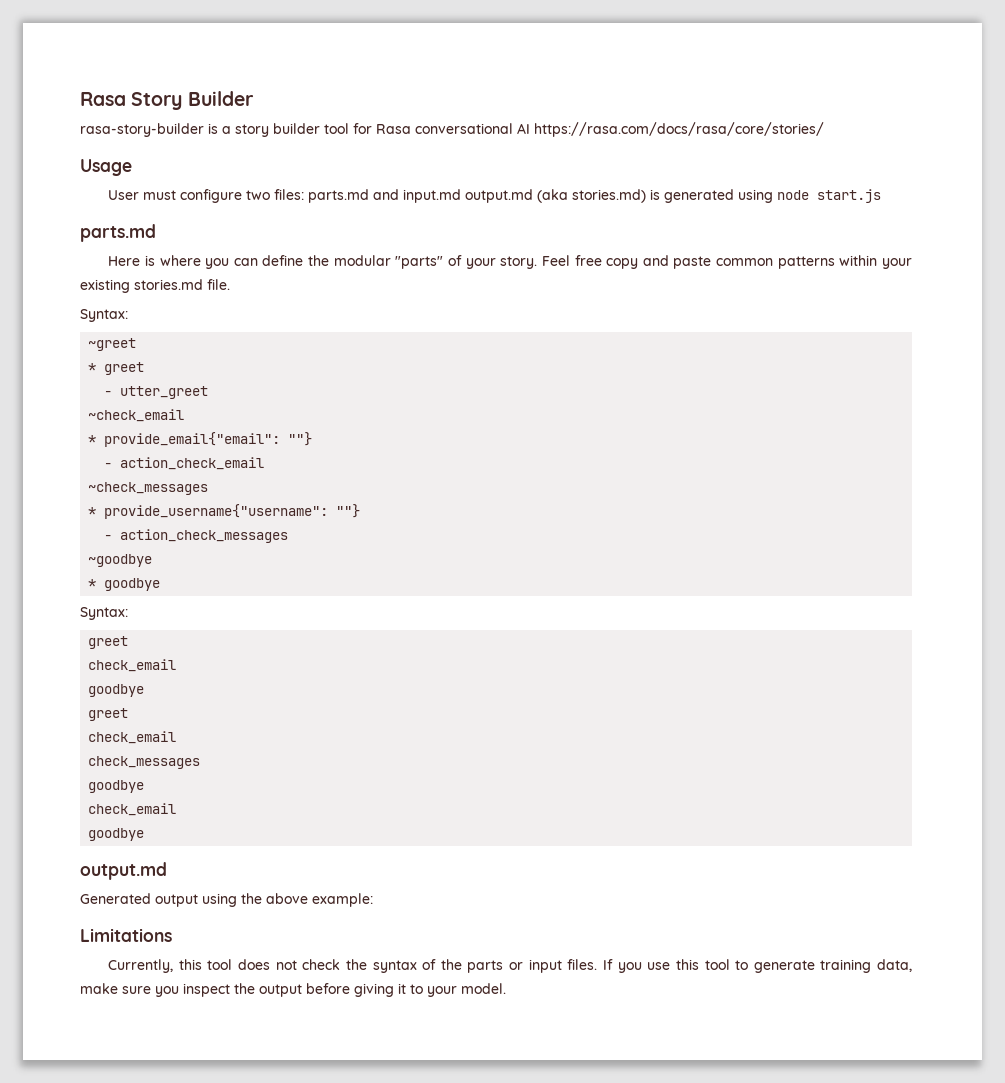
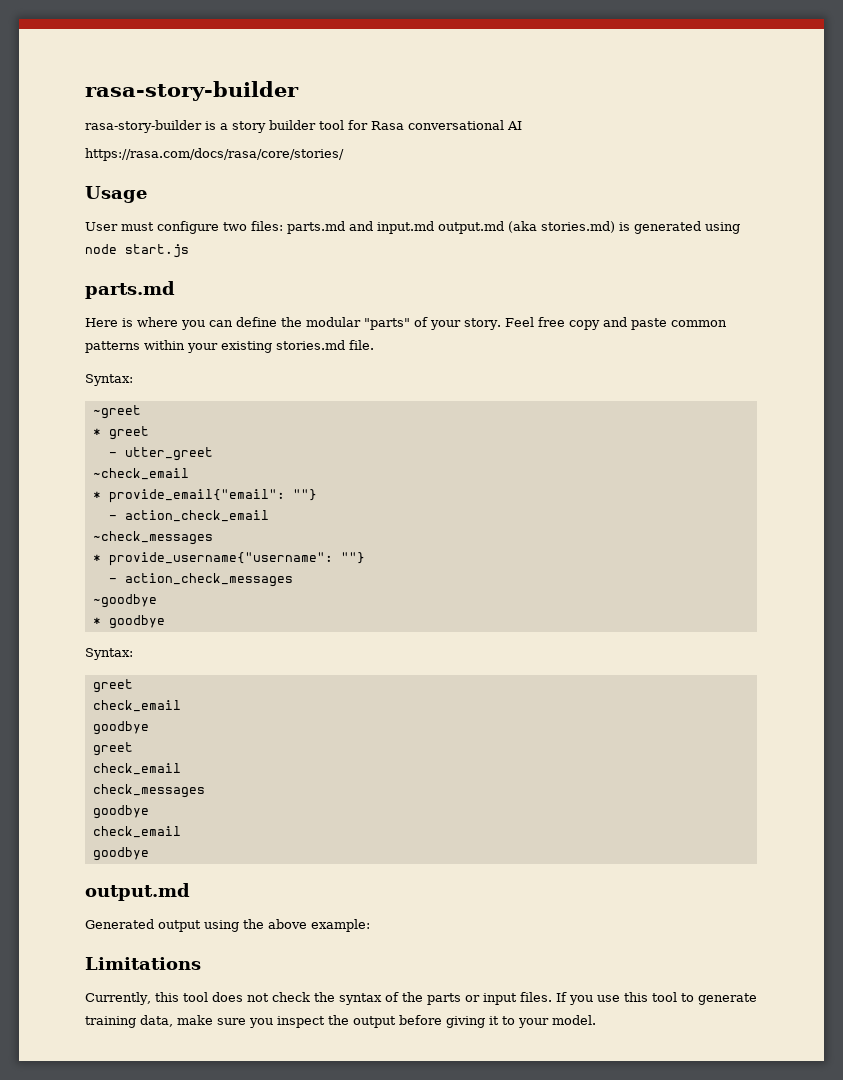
[80,91,254,110] Rasa Story Builder -> [85,81,299,101] rasa-story-builder
(530, 128) none -> (522, 125) //

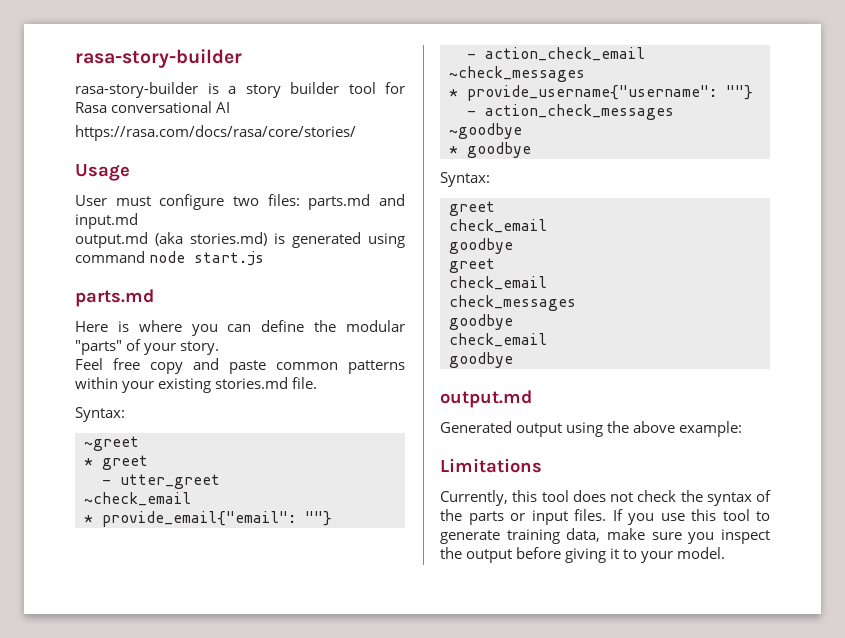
(434, 227) none -> (138, 221) //
(740, 228) none -> [75,251,145,263] command
(501, 324) none -> (220, 348) //

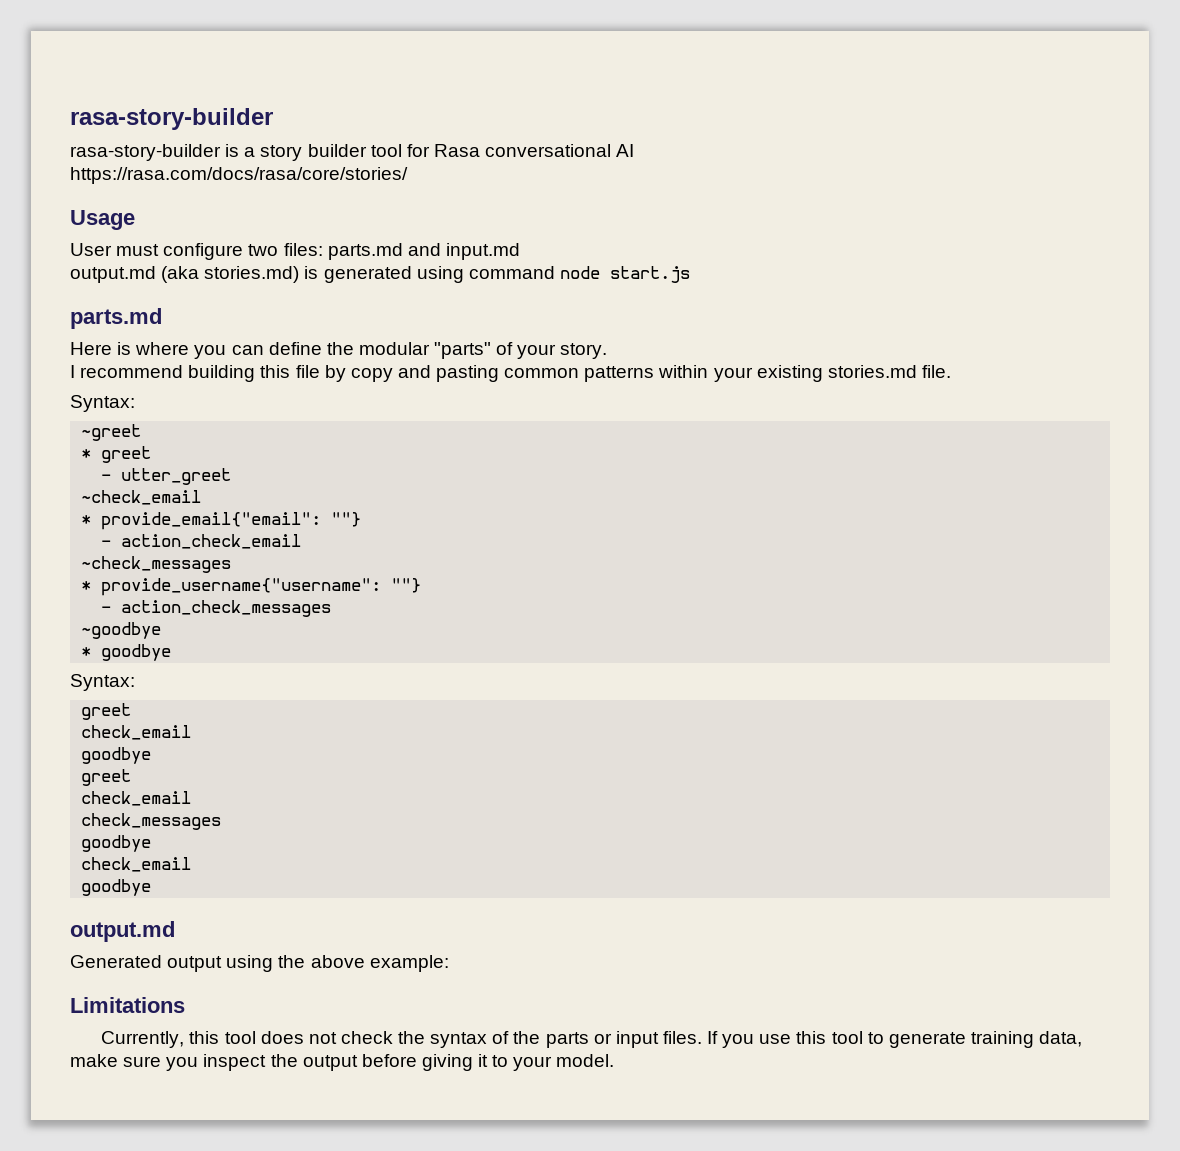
[75,358,140,370] Feel free -> [70,365,346,382] I recommend building this file by
[229,360,266,374] paste -> [436,365,500,382] pasting

